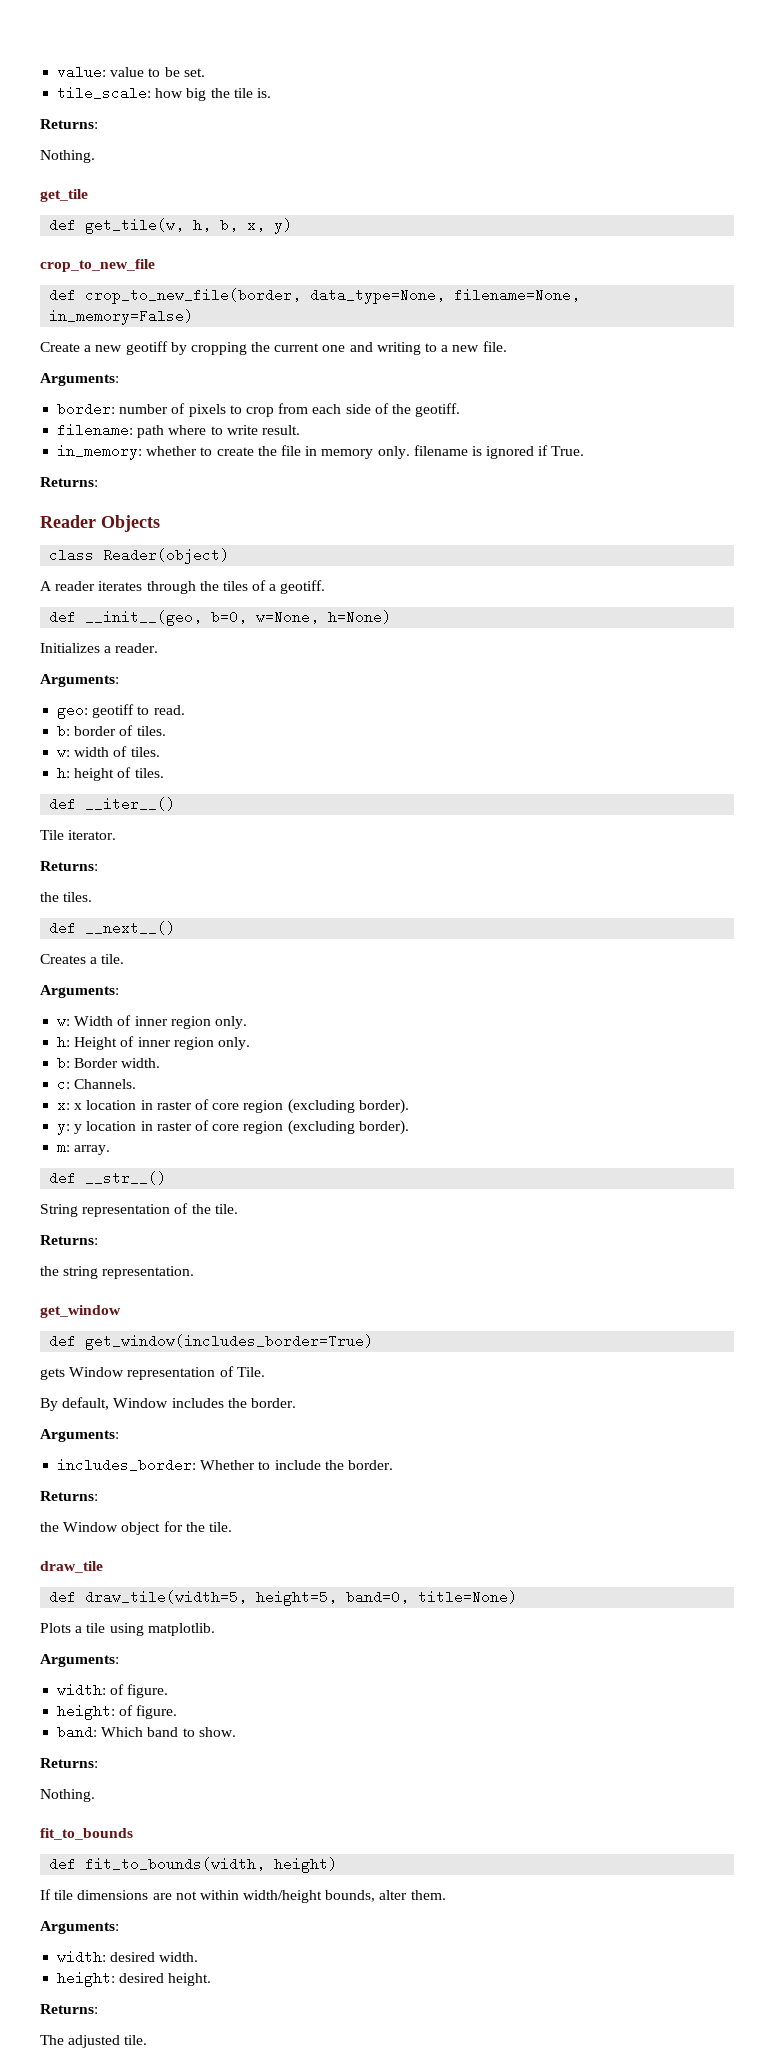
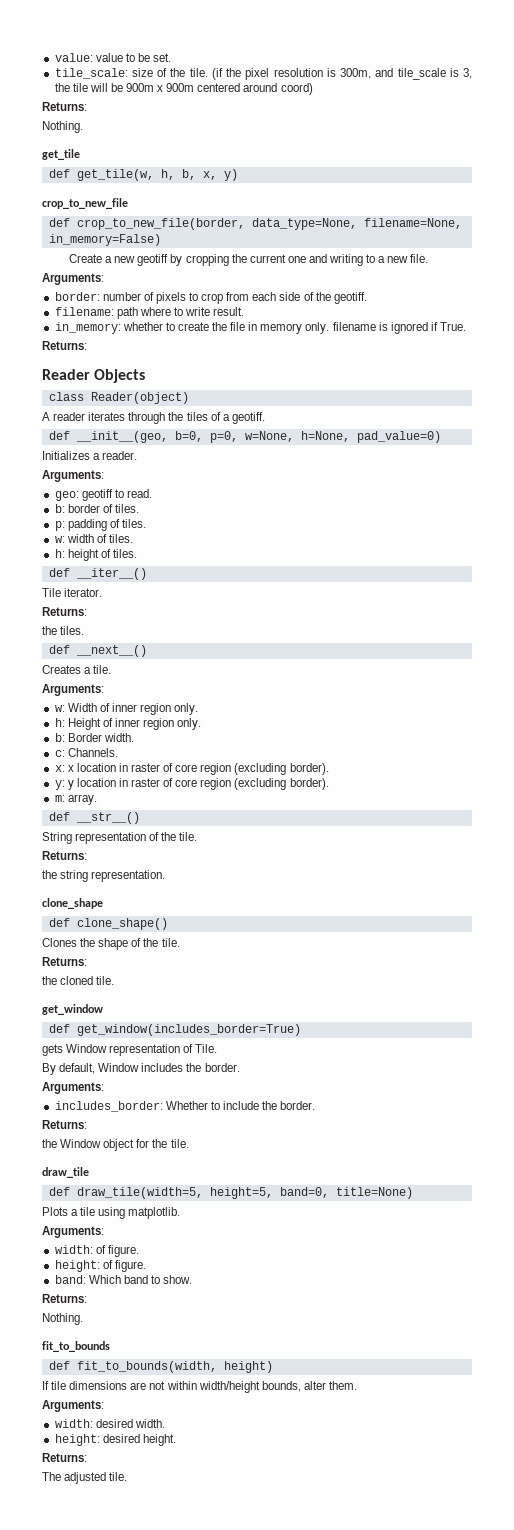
[155,88,271,101] how big the tile is. -> [131,68,472,80] [54,83,313,95] size of the tile. (if the pixel resolution is 300m, and tile_scale is 3, the tile will be 900m x 900m centered around coord)
[256,610,392,624] w=None, h=None) -> [209,431,441,443] p=0, w=None, h=None, pad_value=0)
(166, 731) none -> [54,519,146,531] // p: padding of tiles.
(195, 1272) none -> [42,898,103,909] [48,918,168,930] [42,938,180,950] [42,957,87,966] [42,976,115,985] // clone_shape // def clone_shape() // Clones the shape of the tile. // Returns: // the cloned tile.

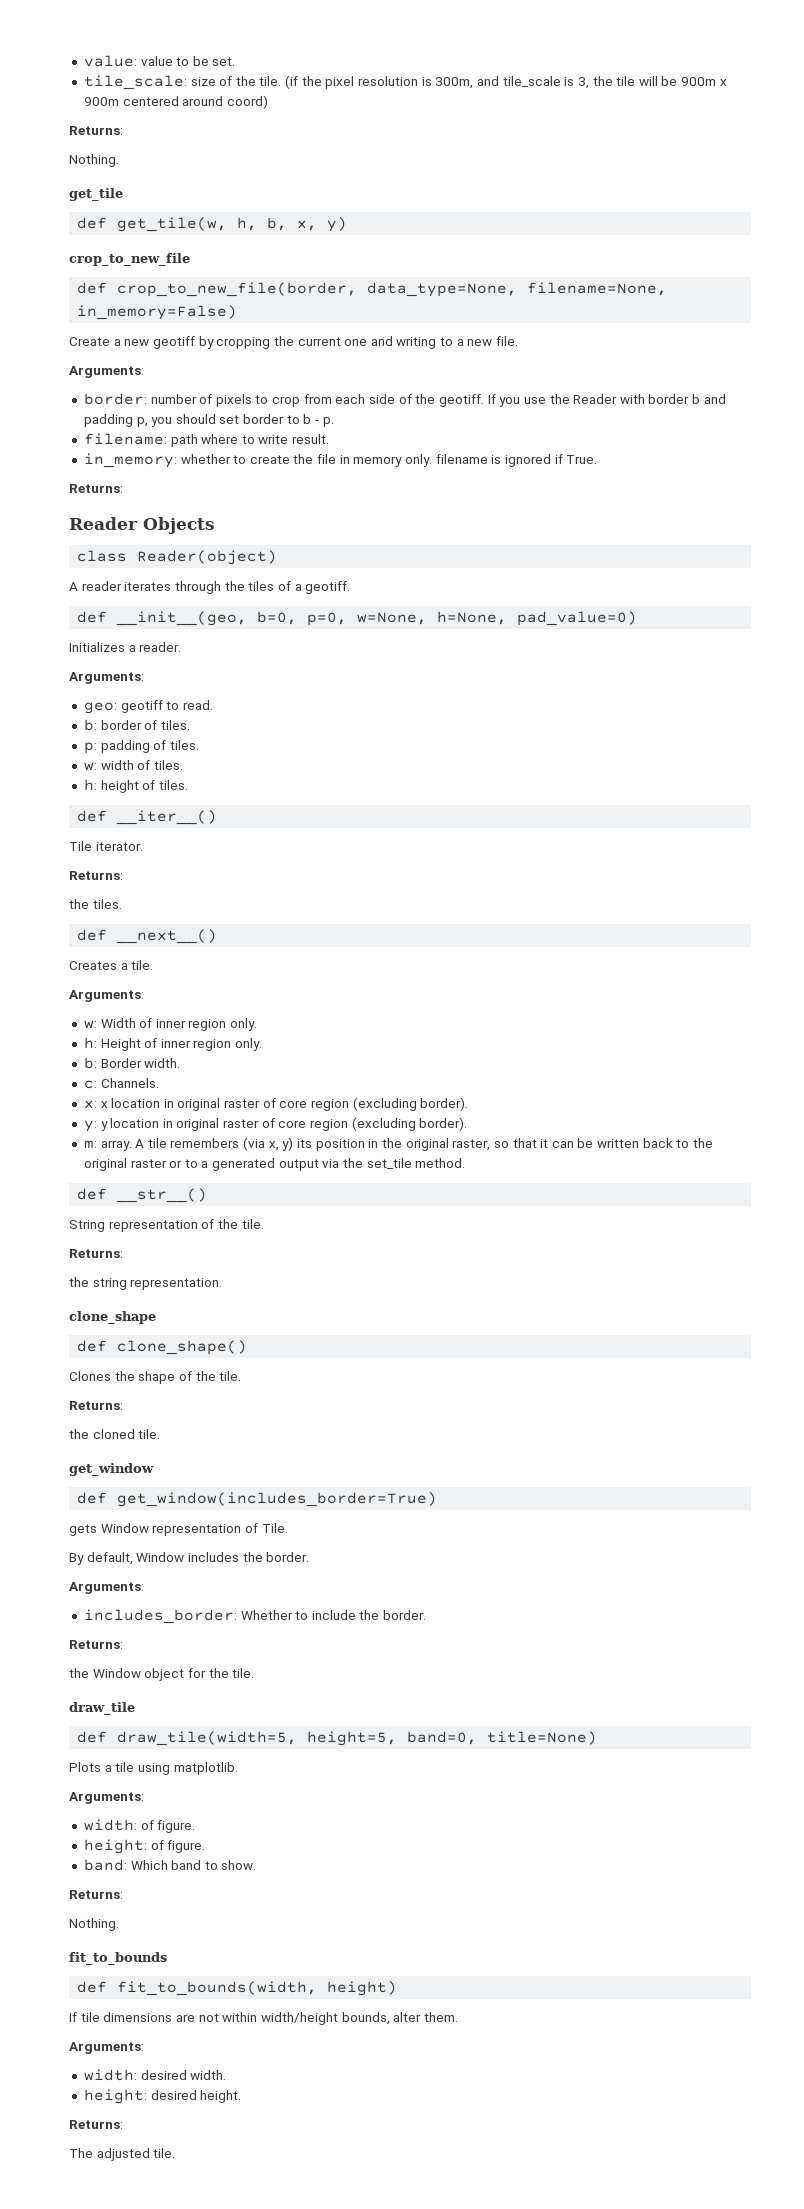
(367, 298) none -> [487,394,726,407] [83,414,334,427] If you use the Reader with border b and padding p, you should set border to b - p.
(128, 767) none -> [177,1098,221,1111] original
(128, 782) none -> [176,1118,220,1131] original
(97, 799) none -> [135,1137,714,1151] [83,1158,466,1171] A tile remembers (via x, y) its position in the original raster, so that it can be written back to the original raster or to a generated output via the set_tile method.

